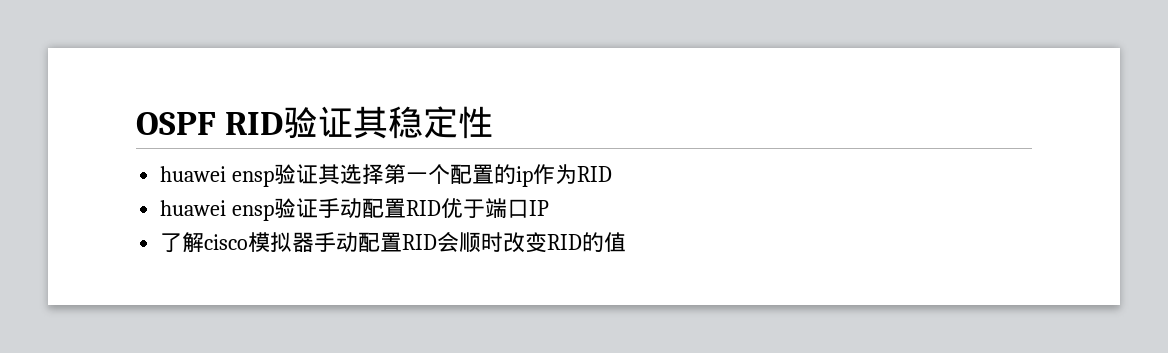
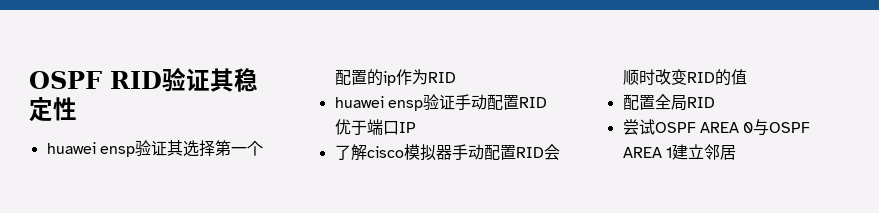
(627, 242) none -> [622,94,715,111] [622,119,811,136] [622,144,736,160] // 配置全局RID // 尝试OSPF AREA 0与OSPF AREA 1建立邻居

